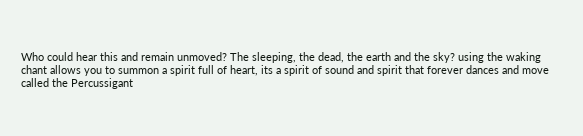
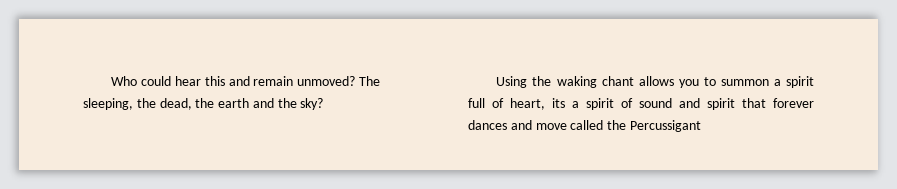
[458,52,484,63] using -> [496,76,528,88] // Using

